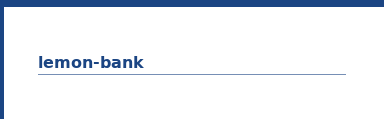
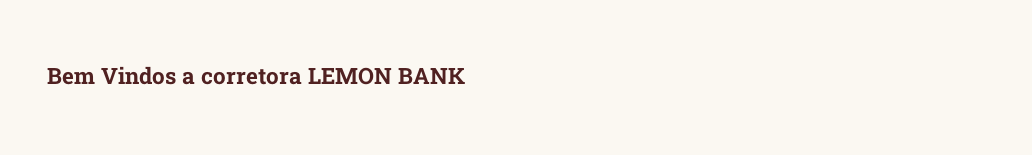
[38,56,144,68] lemon-bank -> [47,66,466,85] Bem Vindos a corretora LEMON BANK

